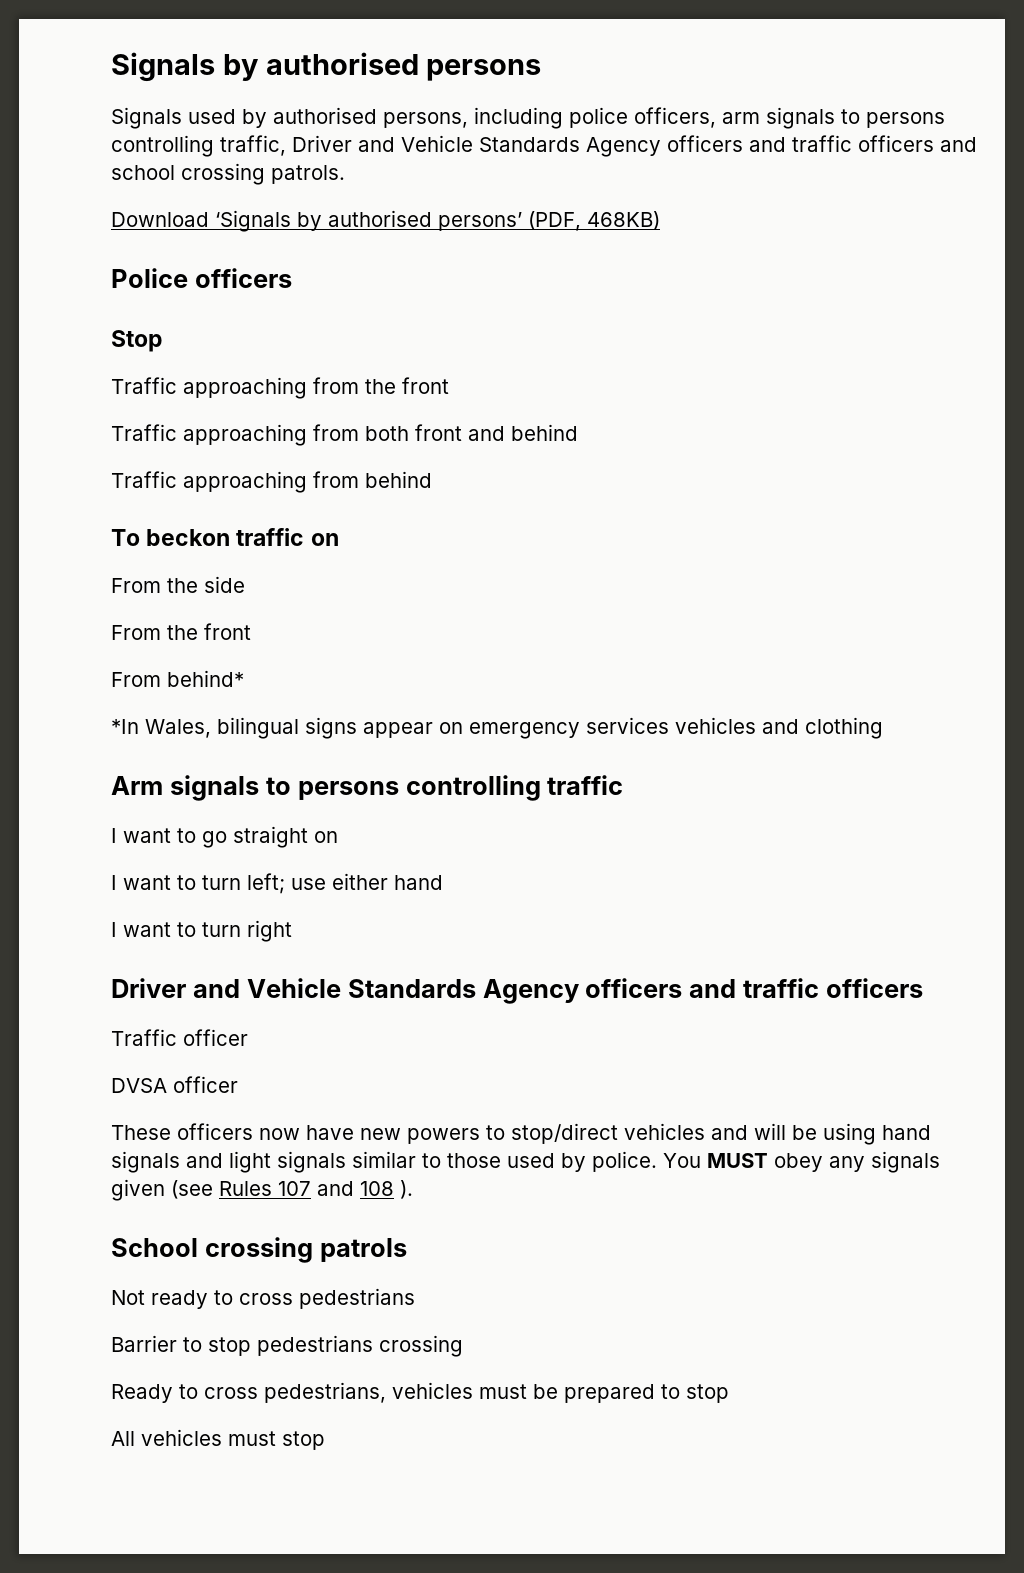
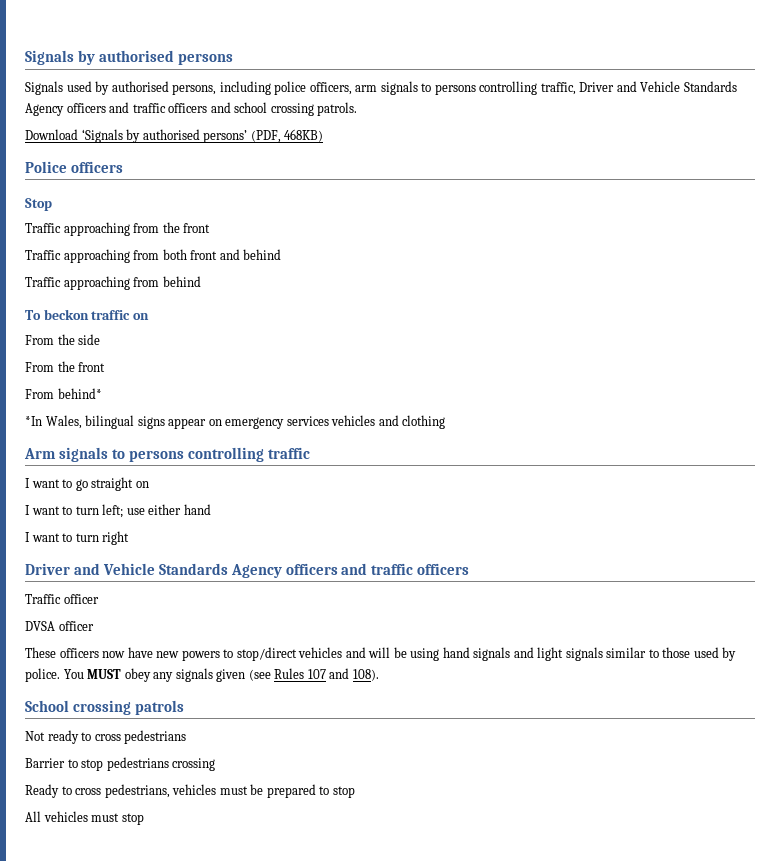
[360,1180,413,1199] 108 ). -> [352,669,379,681] 108).

